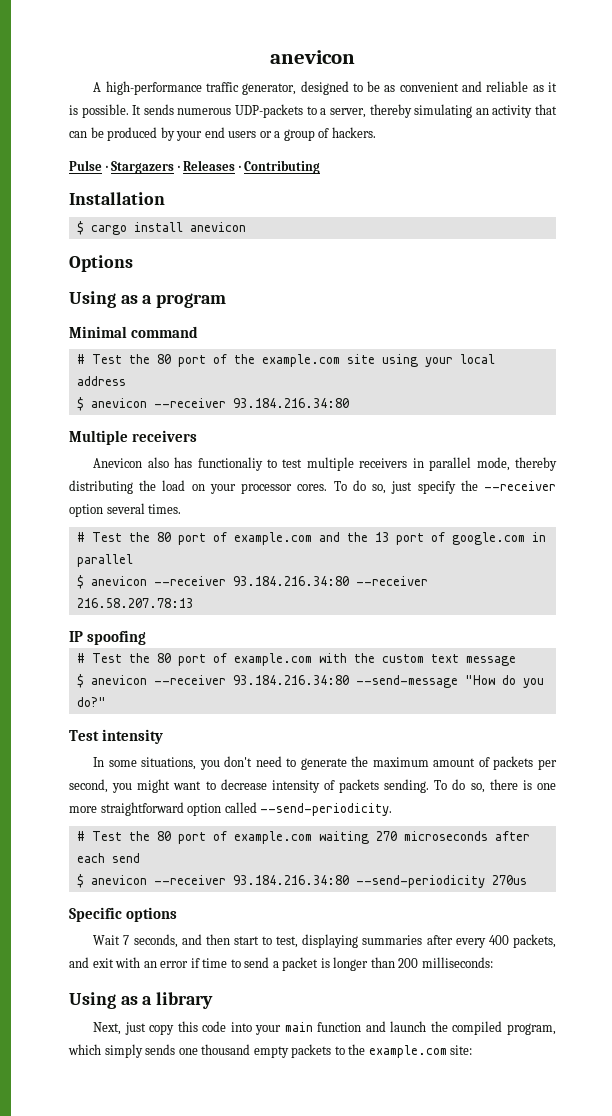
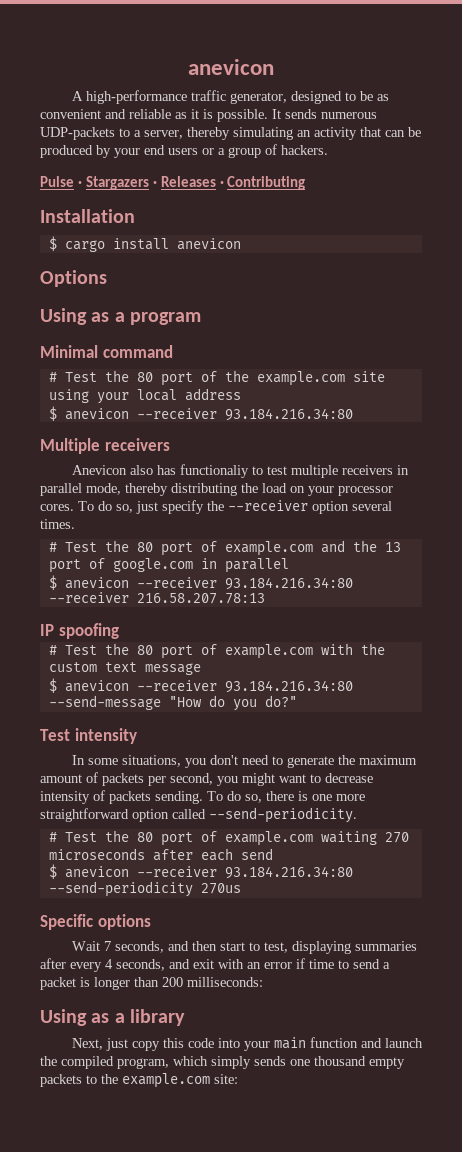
[488,934,556,948] 400 packets, -> [105,959,165,971] 4 seconds,

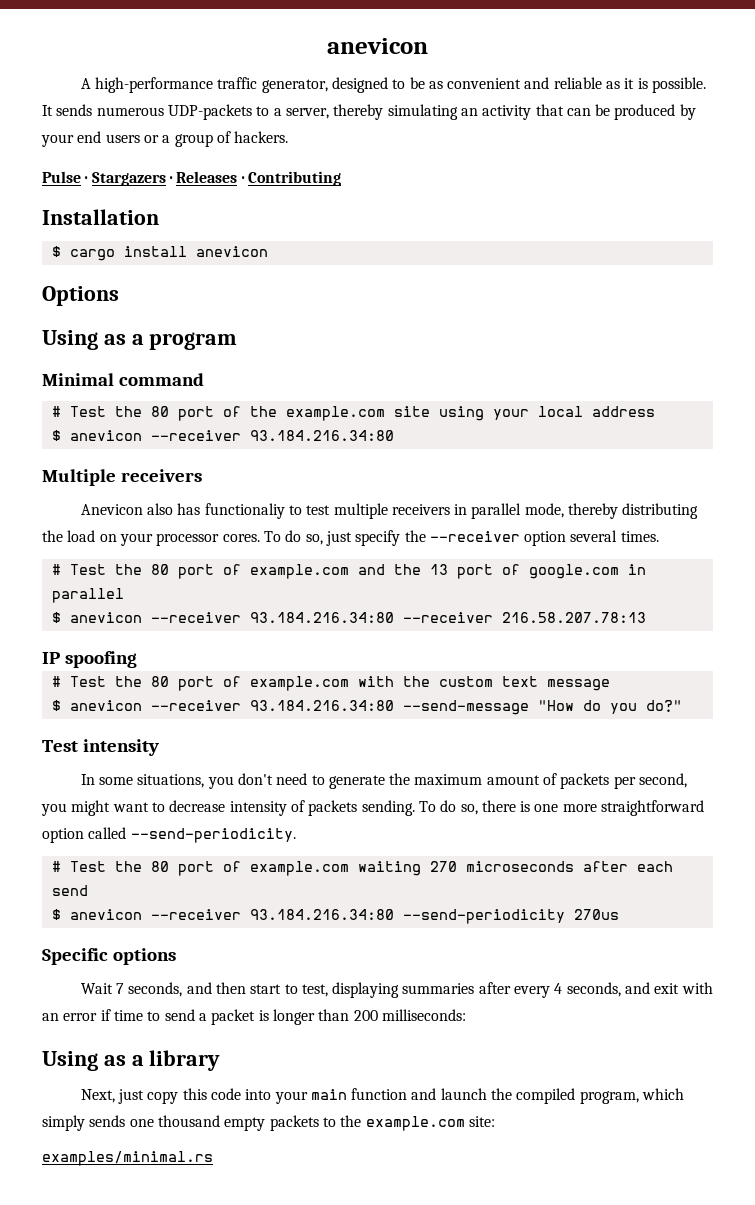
(238, 1079) none -> [42,1151,213,1166] // examples/minimal.rs

